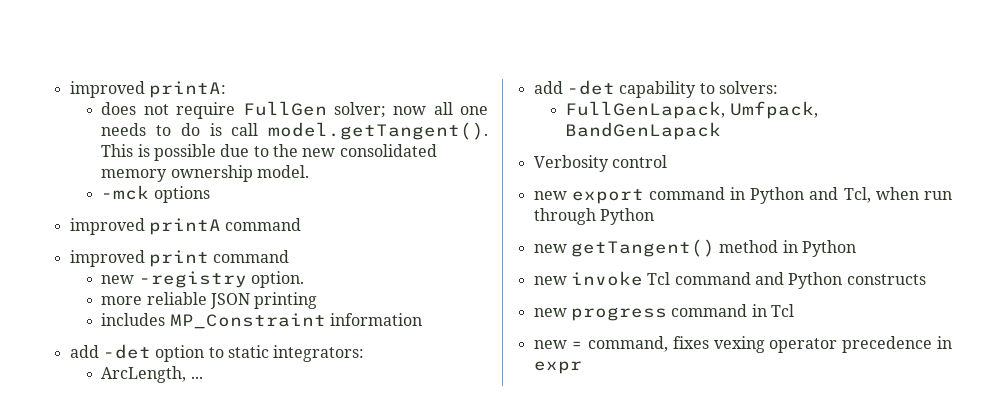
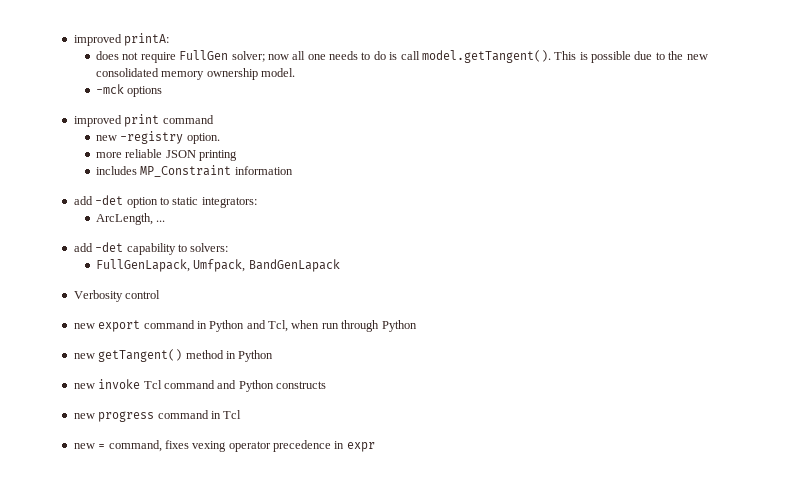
[69,218,302,235] // improved printA command -> (163, 91) none

